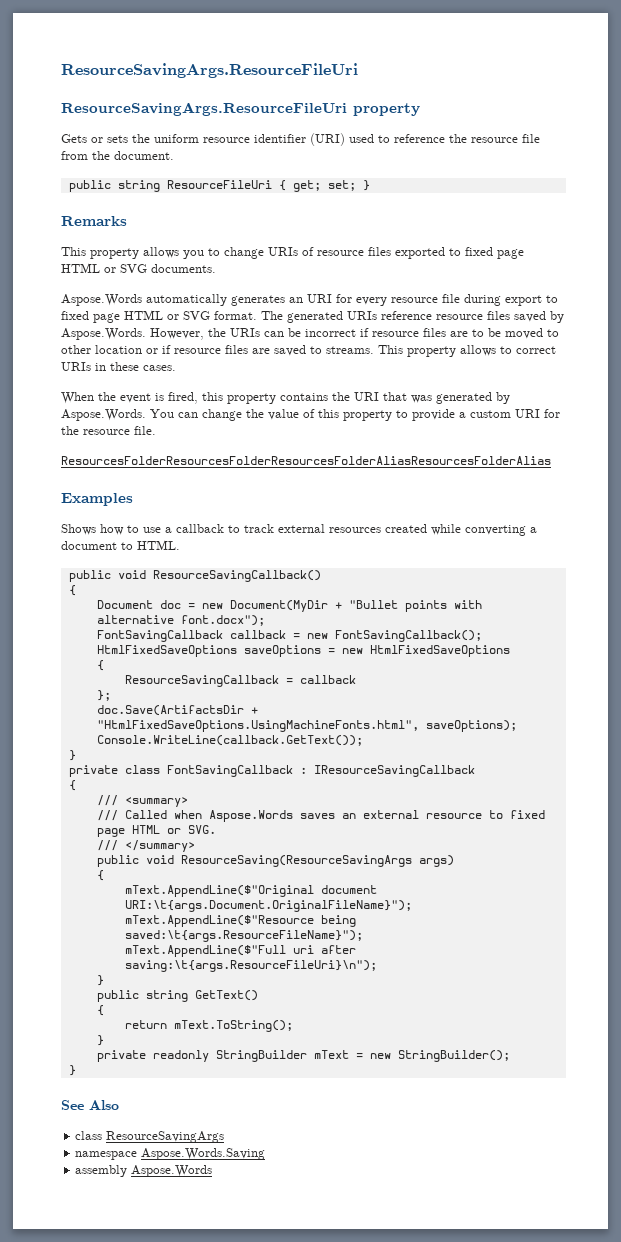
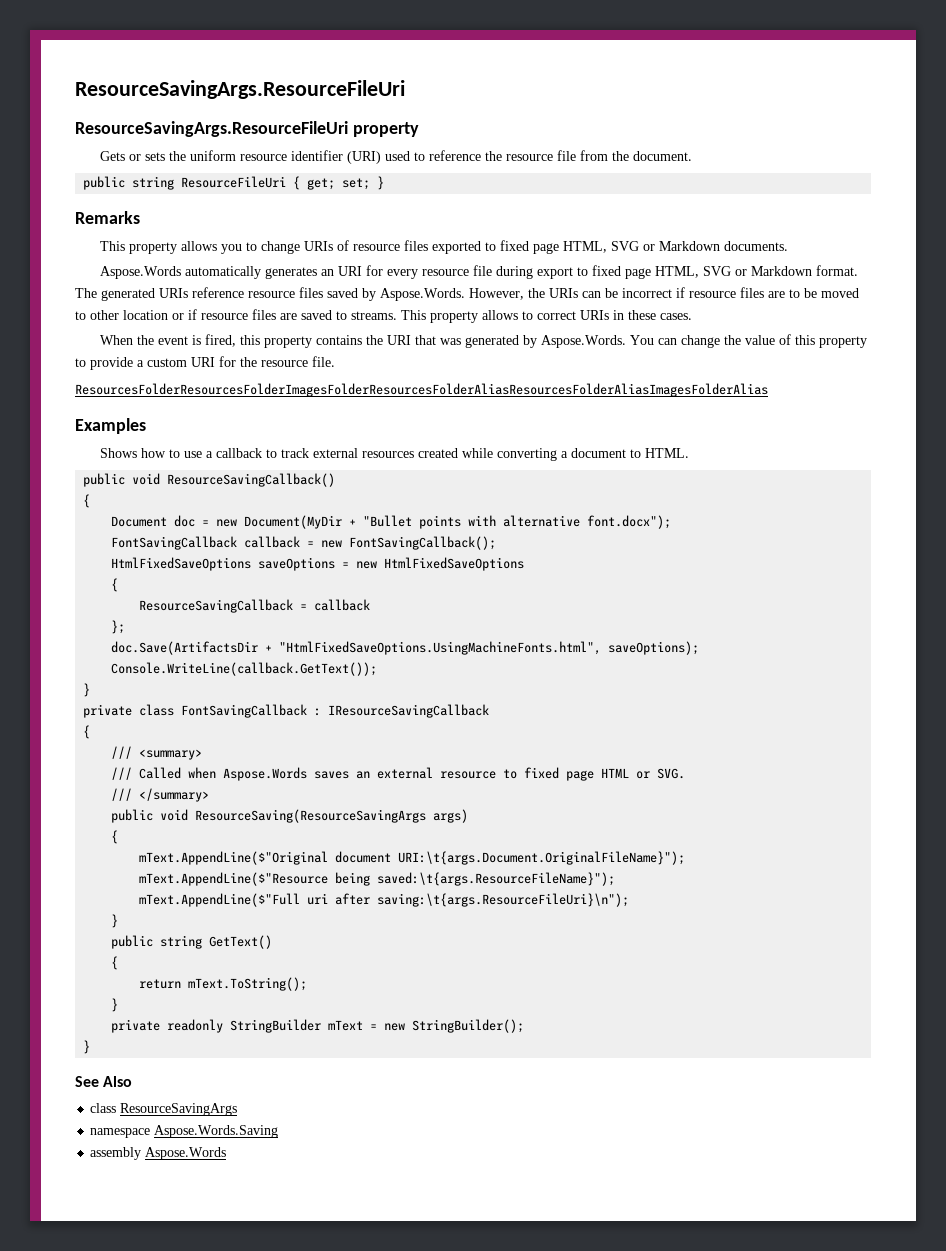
[61,263,147,273] HTML or SVG -> [562,241,720,253] HTML, SVG or Markdown
[124,310,210,320] HTML or SVG -> [654,266,812,278] HTML, SVG or Markdown
[61,456,551,465] ResourcesFolderResourcesFolderResourcesFolderAliasResourcesFolderAlias -> [75,383,768,397] ResourcesFolderResourcesFolderImagesFolderResourcesFolderAliasResourcesFolderAliasImagesFolderAlias

